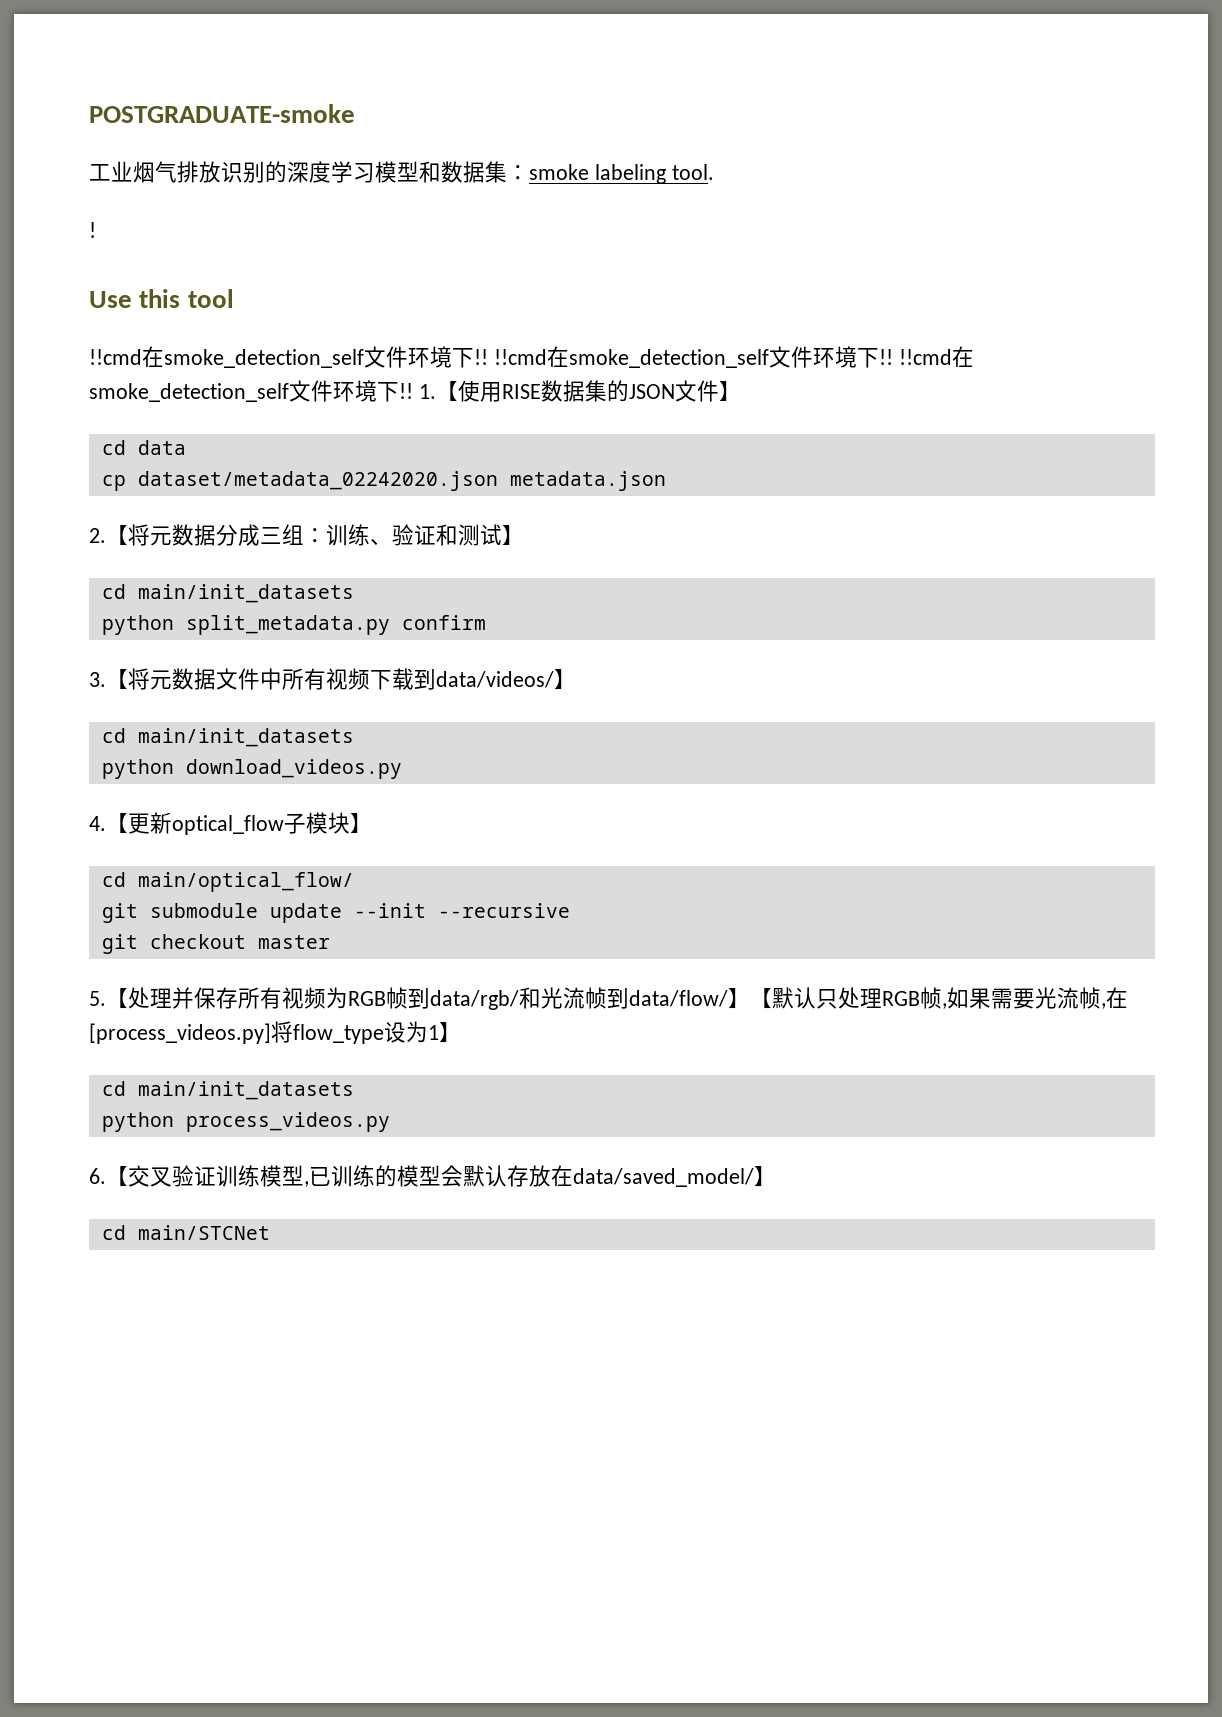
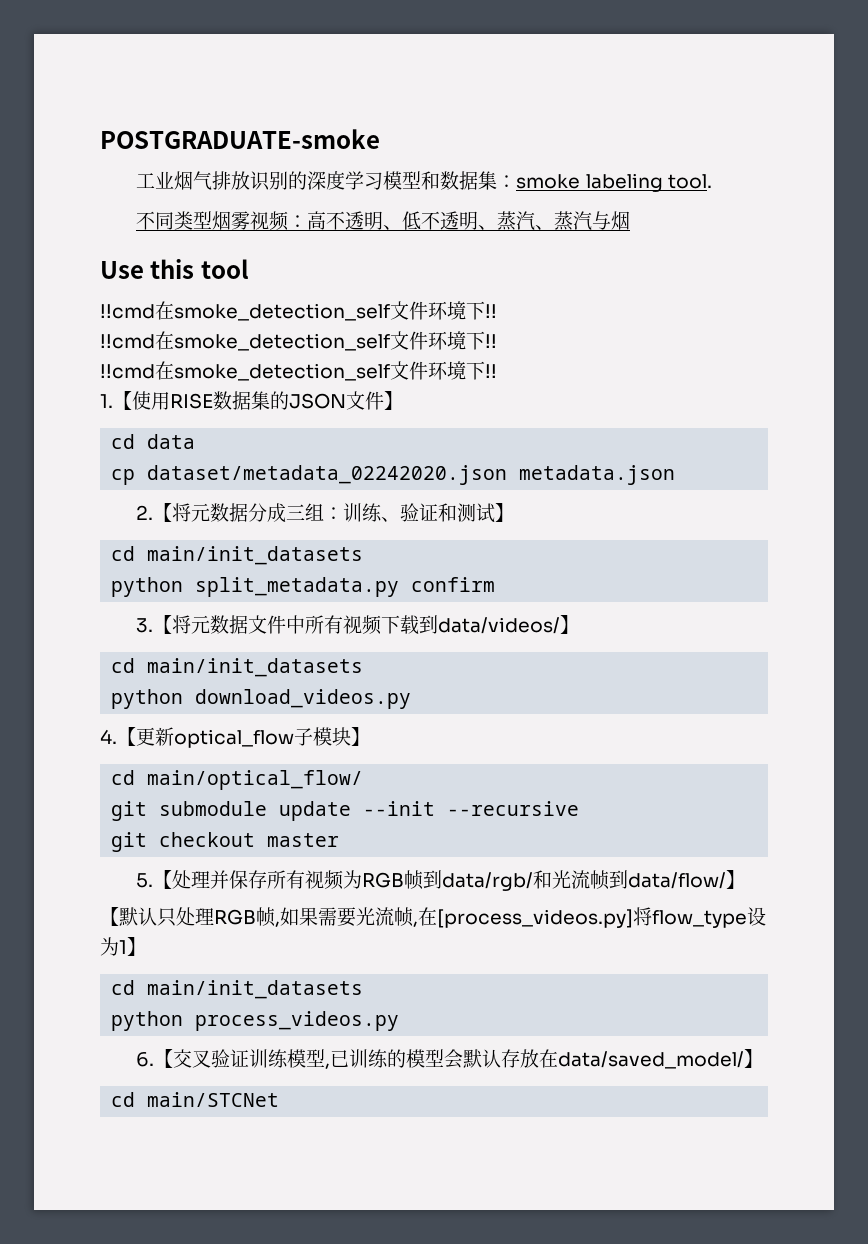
[89,222,96,238] ! -> [136,211,631,231] 不同类型烟雾视频：高不透明、低不透明、蒸汽、蒸汽与烟
[493,346,974,368] [89,380,413,402] !!cmd在smoke_detection_self文件环境下!! !!cmd在smoke_detection_self文件环境下!! -> [100,331,497,351] [100,361,497,381] // !!cmd在smoke_detection_self文件环境下!! // !!cmd在smoke_detection_self文件环境下!! //
(750, 998) none -> (746, 879) //

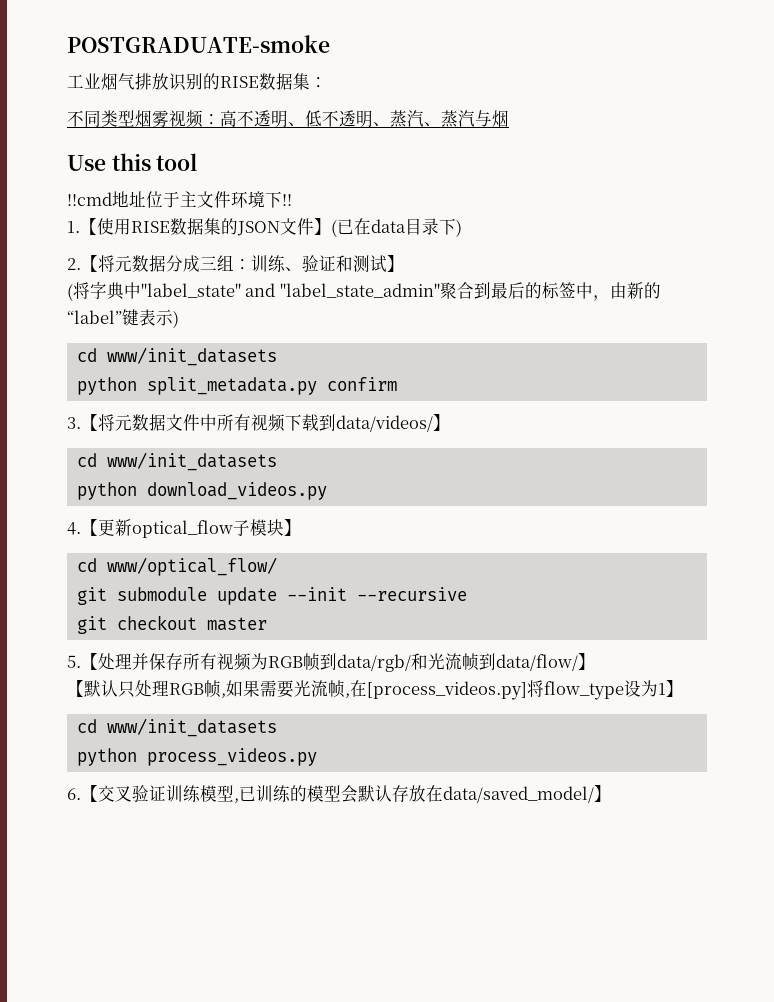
[307,171,441,190] 深度学习模型和 -> [220,76,259,88] RISE
[516,173,712,192] smoke labeling tool. -> (327, 82) none
[155,301,497,321] [100,331,497,351] [100,361,390,381] 在smoke_detection_self文件环境下!! // !!cmd在smoke_detection_self文件环境下!! // !!cmd在smoke_detection_self -> [112,191,197,208] 地址位于主
[111,434,136,449] // cd -> [331,218,371,237] (已在
[111,465,676,485] // cp dataset/metadata_02242020.json metadata.json -> [405,218,462,237] 目录下)
[111,546,364,565] // cd main/init_datasets -> [67,282,661,301] [67,309,179,328] [76,347,277,366] // (将字典中"label_state" and "label_state_admin"聚合到最后的标签中，由新的“label”键表示) // cd www/init_datasets
[147,658,364,677] main/init_datasets -> [106,452,277,471] www/init_datasets
[147,770,364,790] main/optical_flow/ -> [106,557,277,576] www/optical_flow/
[147,980,364,999] main/init_datasets -> [106,718,277,737] www/init_datasets
[111,1092,280,1107] // cd main/STCNet -> (611, 793) none

